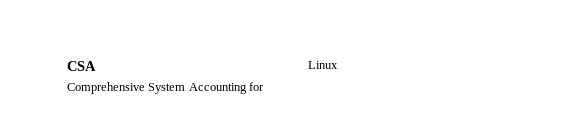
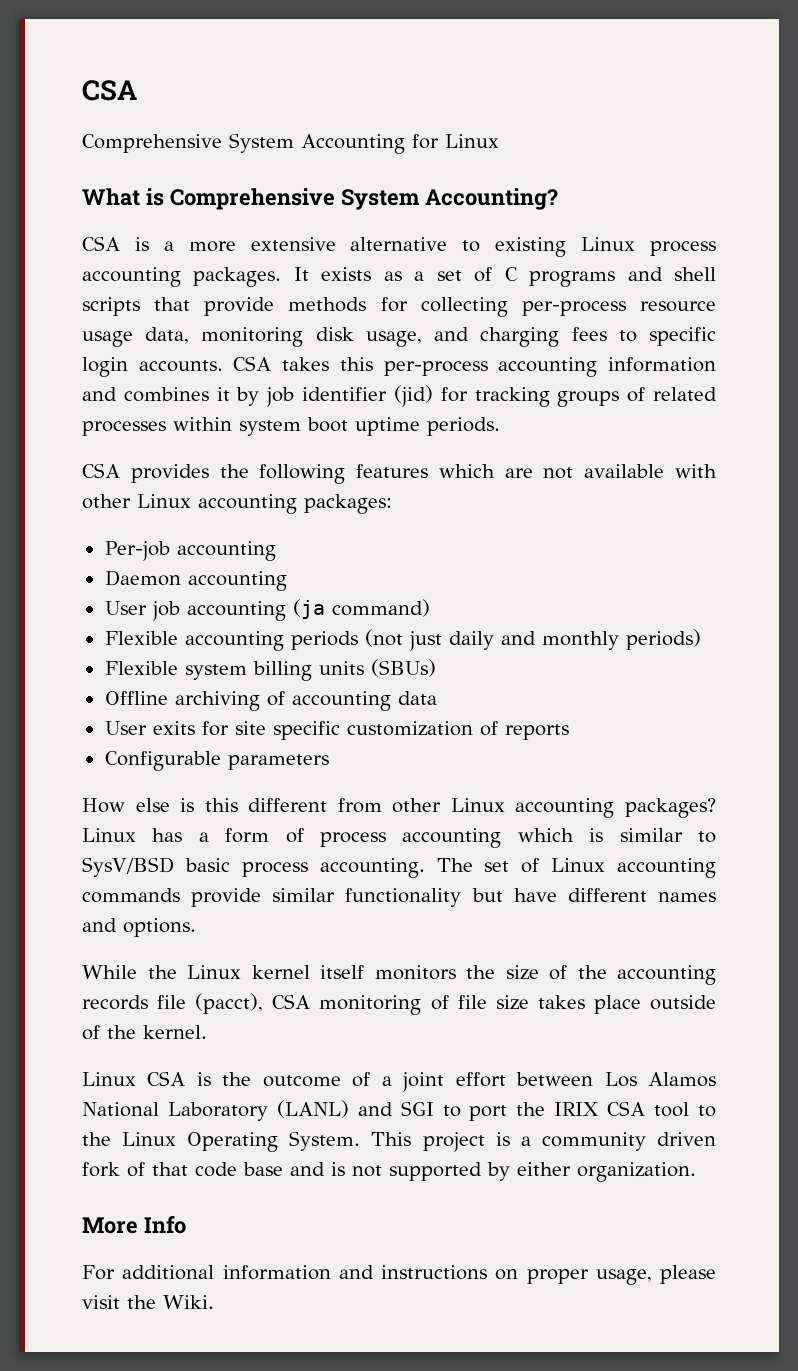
(338, 65) none -> [82,188,558,210] [82,236,717,257] [82,267,716,287] [82,297,716,317] [82,327,716,347] [82,356,716,377] [82,385,717,407] [82,417,500,436] [82,463,717,484] [82,494,392,514] [104,541,276,561] [104,570,287,591] [104,599,430,621] [104,629,701,651] [104,659,436,681] [104,691,437,711] [104,721,569,740] [104,751,329,771] [82,798,716,818] [82,828,716,848] [82,857,716,878] [82,888,716,907] [82,918,196,937] [82,965,716,985] [82,993,717,1015] [82,1025,207,1040] [82,1071,716,1092] [82,1100,717,1121] [82,1131,716,1152] [82,1162,696,1182] [82,1216,186,1234] [82,1265,716,1285] [82,1295,214,1309] // What is Comprehensive System Accounting? // CSA is a more extensive alternative to existing Linux process accounting packages. It exists as a set of C programs and shell scripts that provide methods for collecting per-process resource usage data, monitoring disk usage, and charging fees to specific login accounts. CSA takes this per-process accounting information and combines it by job identifier (jid) for tracking groups of related processes within system boot uptime periods. // CSA provides the following features which are not available with other Linux accounting packages: // Per-job accounting // Daemon accounting // User job accounting (ja command) // Flexible accounting periods (not just daily and monthly periods) // Flexible system billing units (SBUs) // Offline archiving of accounting data // User exits for site specific customization of reports // Configurable parameters // How else is this different from other Linux accounting packages? Linux has a form of process accounting which is similar to SysV/BSD basic process accounting. The set of Linux accounting commands provide similar functionality but have different names and options. // While the Linux kernel itself monitors the size of the accounting records file (pacct), CSA monitoring of file size takes place outside of the kernel. // Linux CSA is the outcome of a joint effort between Los Alamos National Laboratory (LANL) and SGI to port the IRIX CSA tool to the Linux Operating System. This project is a community driven fork of that code base and is not supported by either organization. // More Info // For additional information and instructions on proper usage, please visit the Wiki.

